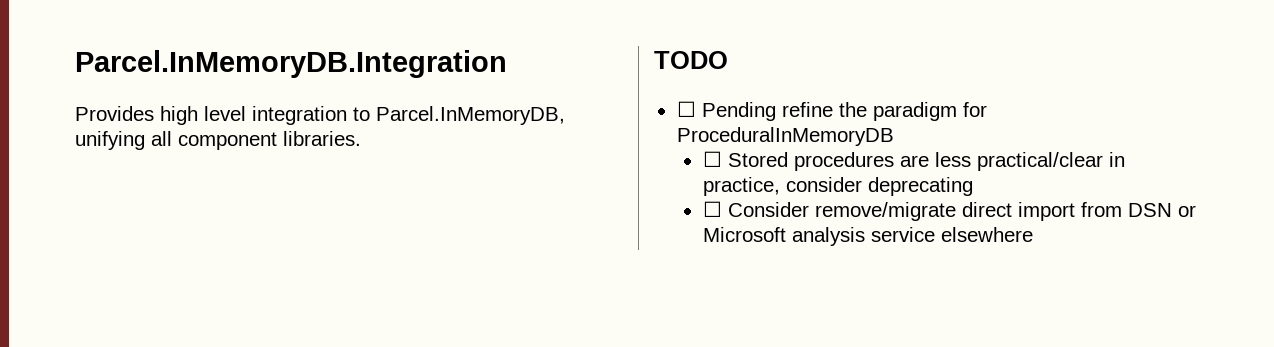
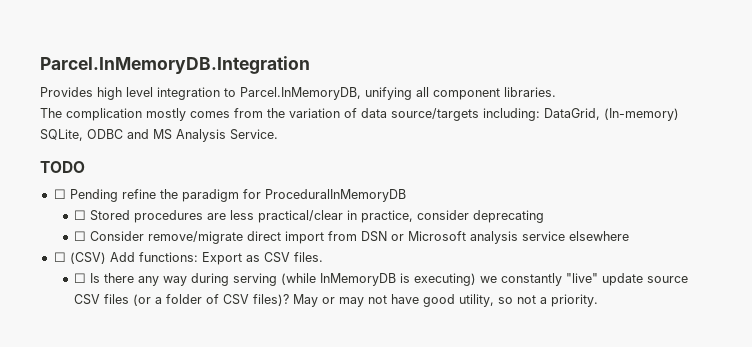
(361, 138) none -> [40,108,679,121] [40,129,278,142] // The complication mostly comes from the variation of data source/targets including: DataGrid, (In-memory) SQLite, ODBC and MS Analysis Service.
(1033, 234) none -> [53,252,323,265] [74,273,689,286] [74,294,599,307] // ☐ (CSV) Add functions: Export as CSV files. // ☐ Is there any way during serving (while InMemoryDB is executing) we constantly "live" update source CSV files (or a folder of CSV files)? May or may not have good utility, so not a priority.

